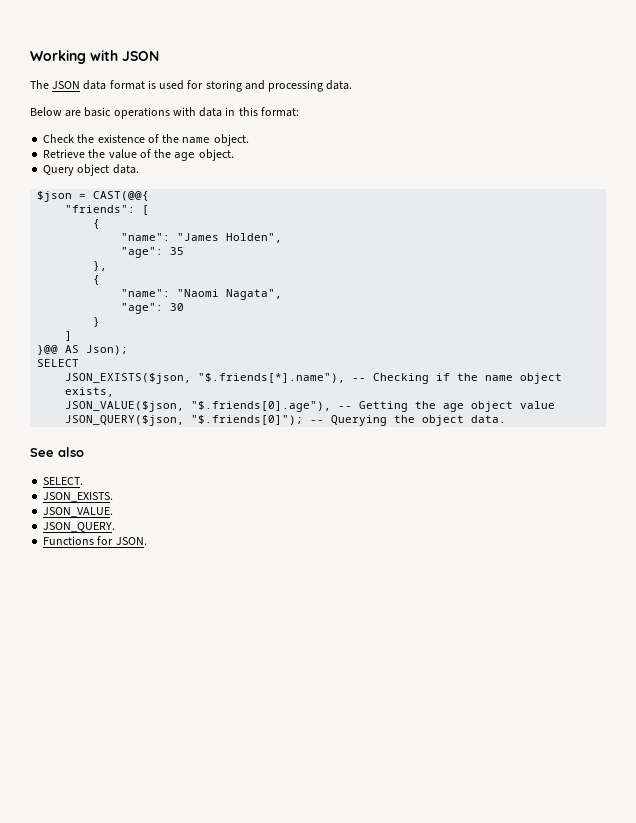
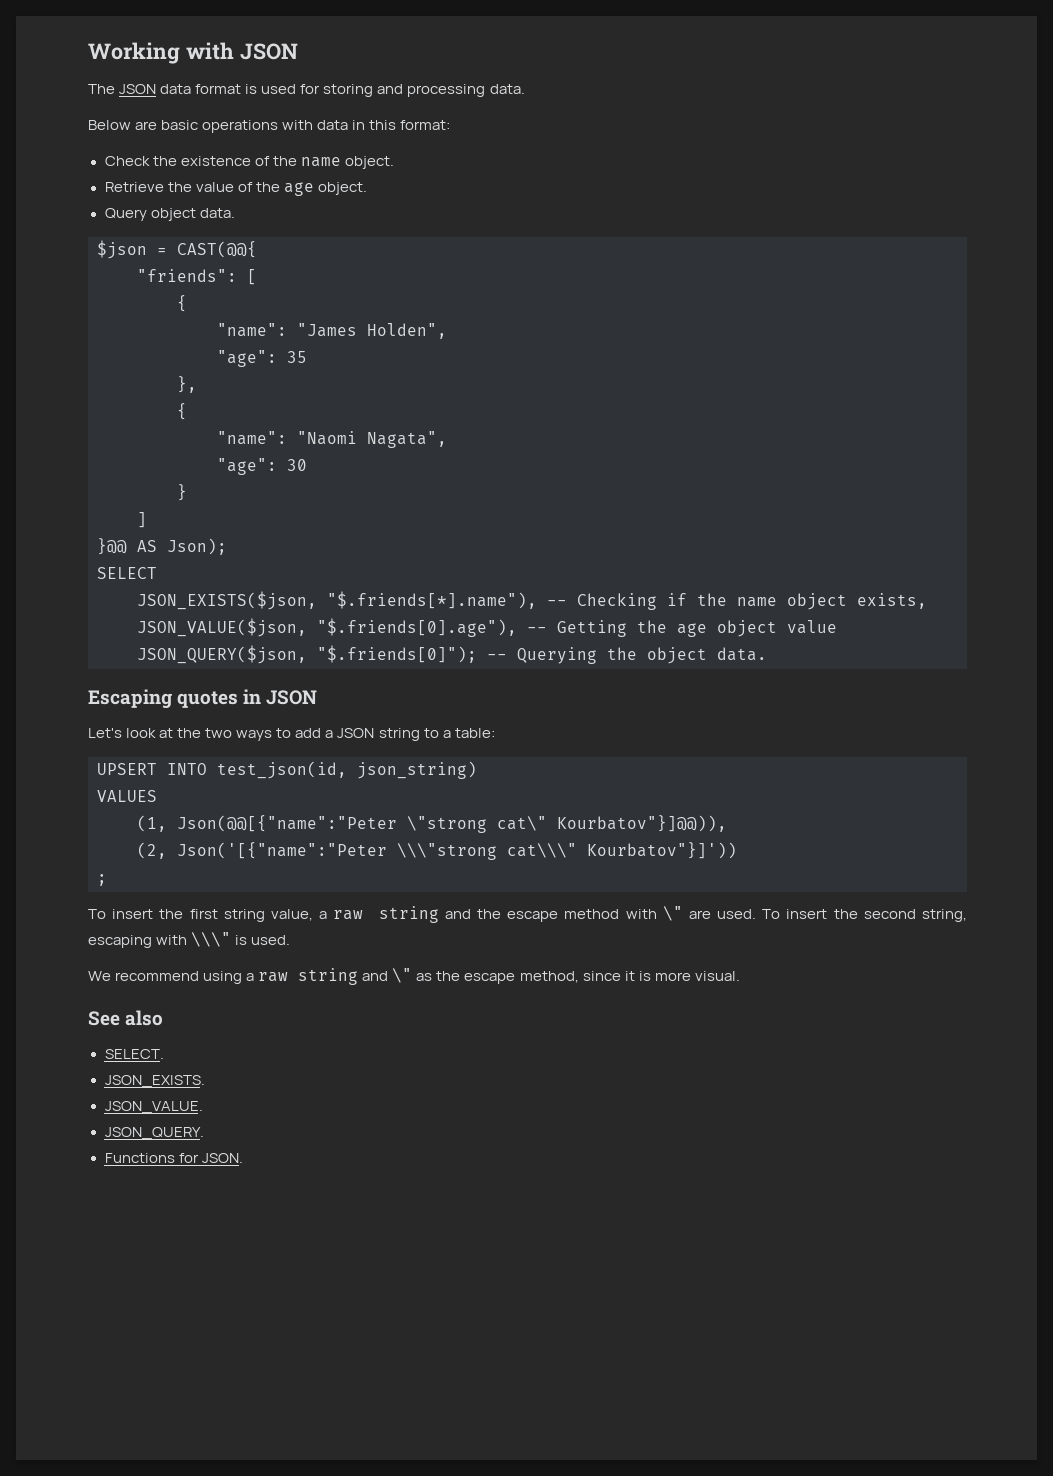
(507, 419) none -> [88,689,318,709] [88,728,495,741] [97,761,477,779] [97,790,157,802] [137,815,727,833] [137,842,737,860] [97,874,107,886] [88,906,968,923] [88,932,291,948] [88,968,740,985] // Escaping quotes in JSON // Let's look at the two ways to add a JSON string to a table: // UPSERT INTO test_json(id, json_string) // VALUES // (1, Json(@@[{"name":"Peter \"strong cat\" Kourbatov"}]@@)), // (2, Json('[{"name":"Peter \\\"strong cat\\\" Kourbatov"}]')) // ; // To insert the first string value, a raw string and the escape method with \" are used. To insert the second string, escaping with \\\" is used. // We recommend using a raw string and \" as the escape method, since it is more visual.

